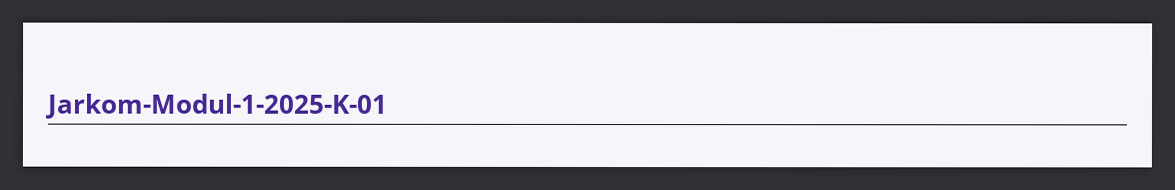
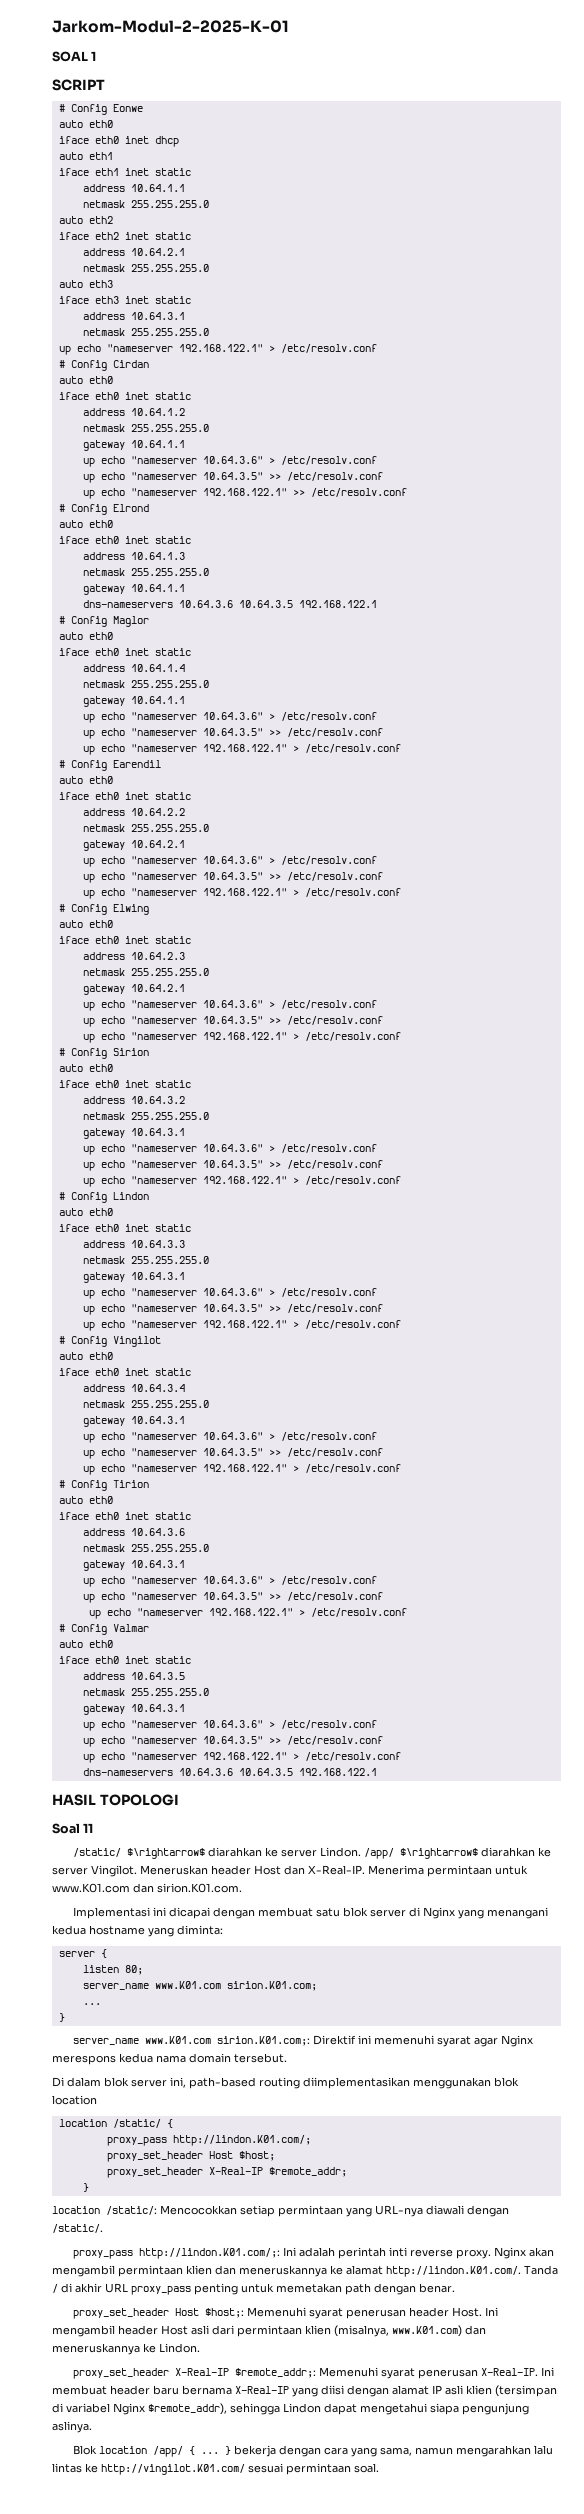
[45,93,388,119] Jarkom-Modul-1-2025-K-01 -> [52,20,289,33] [52,51,97,62] [52,79,105,91] [58,104,143,115] [58,120,113,128] [58,136,179,147] [58,152,113,160] [58,168,191,176] [82,184,185,192] [82,200,209,208] [58,216,113,224] [58,232,191,240] [82,248,185,256] [82,264,209,272] [58,280,113,288] [58,296,191,304] [82,312,185,320] [82,328,209,336] [58,344,377,355] [58,360,149,371] [58,376,113,384] [58,392,191,400] [82,408,185,416] [82,424,209,432] [82,440,185,451] [82,456,377,467] [82,472,383,483] [82,488,407,499] [58,504,149,515] [58,520,113,528] [58,536,191,544] [82,552,185,560] [82,568,209,576] [82,584,185,595] [82,600,377,608] [58,616,149,627] [58,632,113,640] [58,648,191,656] [82,664,185,672] [82,680,209,688] [82,696,185,707] [82,712,377,723] [82,728,383,739] [82,744,401,755] [58,760,161,771] [58,776,113,784] [58,792,191,800] [82,808,185,816] [82,824,209,832] [82,840,185,851] [82,856,377,867] [82,872,383,883] [82,888,401,899] [58,904,149,915] [58,920,113,928] [58,936,191,944] [82,952,185,960] [82,968,209,976] [82,984,185,995] [82,1000,377,1011] [82,1016,383,1027] [82,1032,401,1043] [58,1048,149,1059] [58,1064,113,1072] [58,1080,191,1088] [82,1096,185,1104] [82,1112,209,1120] [82,1128,185,1139] [82,1144,377,1155] [82,1160,383,1171] [82,1176,401,1187] [58,1192,149,1203] [58,1208,113,1216] [58,1224,191,1232] [82,1240,185,1248] [82,1256,209,1264] [82,1272,185,1283] [82,1288,377,1299] [82,1304,383,1315] [82,1320,401,1331] [58,1336,161,1347] [58,1352,113,1360] [58,1368,191,1376] [82,1384,185,1392] [82,1400,209,1408] [82,1416,185,1427] [82,1432,377,1443] [82,1448,383,1459] [82,1464,401,1475] [58,1480,149,1491] [58,1496,113,1504] [58,1512,191,1520] [82,1528,185,1536] [82,1544,209,1552] [82,1560,185,1571] [82,1576,377,1587] [82,1592,383,1603] [88,1608,407,1619] [58,1624,149,1635] [58,1640,113,1648] [58,1656,191,1664] [82,1672,185,1680] [82,1688,209,1696] [82,1704,185,1715] [82,1720,377,1731] [82,1736,383,1747] [82,1752,401,1763] [82,1768,377,1776] [52,1794,179,1806] [52,1823,94,1834] [72,1847,551,1859] [52,1865,528,1877] [52,1883,242,1893] [72,1907,548,1919] [52,1925,223,1937] [58,1949,107,1958] [82,1965,143,1975] [82,1981,317,1991] [82,2003,101,2005] [58,2013,65,2022] [72,2035,533,2047] [52,2053,287,2065] [52,2077,519,2089] [52,2095,97,2105] [58,2119,173,2128] [106,2135,311,2146] [106,2151,275,2162] [106,2167,347,2178] [82,2183,89,2192] [52,2205,509,2217] [52,2224,103,2233] [72,2247,554,2259] [52,2265,558,2277] [52,2283,455,2295] [72,2307,498,2319] [52,2325,486,2337] [52,2343,200,2355] [72,2367,554,2379] [52,2385,557,2397] [52,2403,529,2415] [52,2421,92,2433] [72,2445,553,2457] [52,2463,379,2475] Jarkom-Modul-2-2025-K-01 // SOAL 1 // SCRIPT // # Config Eonwe // auto eth0 // iface eth0 inet dhcp // auto eth1 // iface eth1 inet static // address 10.64.1.1 // netmask 255.255.255.0 // auto eth2 // iface eth2 inet static // address 10.64.2.1 // netmask 255.255.255.0 // auto eth3 // iface eth3 inet static // address 10.64.3.1 // netmask 255.255.255.0 // up echo "nameserver 192.168.122.1" > /etc/resolv.conf // # Config Cirdan // auto eth0 // iface eth0 inet static // address 10.64.1.2 // netmask 255.255.255.0 // gateway 10.64.1.1 // up echo "nameserver 10.64.3.6" > /etc/resolv.conf // up echo "nameserver 10.64.3.5" >> /etc/resolv.conf // up echo "nameserver 192.168.122.1" >> /etc/resolv.conf // # Config Elrond // auto eth0 // iface eth0 inet static // address 10.64.1.3 // netmask 255.255.255.0 // gateway 10.64.1.1 // dns-nameservers 10.64.3.6 10.64.3.5 192.168.122.1 // # Config Maglor // auto eth0 // iface eth0 inet static // address 10.64.1.4 // netmask 255.255.255.0 // gateway 10.64.1.1 // up echo "nameserver 10.64.3.6" > /etc/resolv.conf // up echo "nameserver 10.64.3.5" >> /etc/resolv.conf // up echo "nameserver 192.168.122.1" > /etc/resolv.conf // # Config Earendil // auto eth0 // iface eth0 inet static // address 10.64.2.2 // netmask 255.255.255.0 // gateway 10.64.2.1 // up echo "nameserver 10.64.3.6" > /etc/resolv.conf // up echo "nameserver 10.64.3.5" >> /etc/resolv.conf // up echo "nameserver 192.168.122.1" > /etc/resolv.conf // # Config Elwing // auto eth0 // iface eth0 inet static // address 10.64.2.3 // netmask 255.255.255.0 // gateway 10.64.2.1 // up echo "nameserver 10.64.3.6" > /etc/resolv.conf // up echo "nameserver 10.64.3.5" >> /etc/resolv.conf // up echo "nameserver 192.168.122.1" > /etc/resolv.conf // # Config Sirion // auto eth0 // iface eth0 inet static // address 10.64.3.2 // netmask 255.255.255.0 // gateway 10.64.3.1 // up echo "nameserver 10.64.3.6" > /etc/resolv.conf // up echo "nameserver 10.64.3.5" >> /etc/resolv.conf // up echo "nameserver 192.168.122.1" > /etc/resolv.conf // # Config Lindon // auto eth0 // iface eth0 inet static // address 10.64.3.3 // netmask 255.255.255.0 // gateway 10.64.3.1 // up echo "nameserver 10.64.3.6" > /etc/resolv.conf // up echo "nameserver 10.64.3.5" >> /etc/resolv.conf // up echo "nameserver 192.168.122.1" > /etc/resolv.conf // # Config Vingilot // auto eth0 // iface eth0 inet static // address 10.64.3.4 // netmask 255.255.255.0 // gateway 10.64.3.1 // up echo "nameserver 10.64.3.6" > /etc/resolv.conf // up echo "nameserver 10.64.3.5" >> /etc/resolv.conf // up echo "nameserver 192.168.122.1" > /etc/resolv.conf // # Config Tirion // auto eth0 // iface eth0 inet static // address 10.64.3.6 // netmask 255.255.255.0 // gateway 10.64.3.1 // up echo "nameserver 10.64.3.6" > /etc/resolv.conf // up echo "nameserver 10.64.3.5" >> /etc/resolv.conf // up echo "nameserver 192.168.122.1" > /etc/resolv.conf // # Config Valmar // auto eth0 // iface eth0 inet static // address 10.64.3.5 // netmask 255.255.255.0 // gateway 10.64.3.1 // up echo "nameserver 10.64.3.6" > /etc/resolv.conf // up echo "nameserver 10.64.3.5" >> /etc/resolv.conf // up echo "nameserver 192.168.122.1" > /etc/resolv.conf // dns-nameservers 10.64.3.6 10.64.3.5 192.168.122.1 // HASIL TOPOLOGI // Soal 11 // /static/ $\rightarrow$ diarahkan ke server Lindon. /app/ $\rightarrow$ diarahkan ke server Vingilot. Meneruskan header Host dan X-Real-IP. Menerima permintaan untuk www.K01.com dan sirion.K01.com. // Implementasi ini dicapai dengan membuat satu blok server di Nginx yang menangani kedua hostname yang diminta: // server { // listen 80; // server_name www.K01.com sirion.K01.com; // ... // } // server_name www.K01.com sirion.K01.com;: Direktif ini memenuhi syarat agar Nginx merespons kedua nama domain tersebut. // Di dalam blok server ini, path-based routing diimplementasikan menggunakan blok location // location /static/ { // proxy_pass http://lindon.K01.com/; // proxy_set_header Host $host; // proxy_set_header X-Real-IP $remote_addr; // } // location /static/: Mencocokkan setiap permintaan yang URL-nya diawali dengan /static/. // proxy_pass http://lindon.K01.com/;: Ini adalah perintah inti reverse proxy. Nginx akan mengambil permintaan klien dan meneruskannya ke alamat http://lindon.K01.com/. Tanda / di akhir URL proxy_pass penting untuk memetakan path dengan benar. // proxy_set_header Host $host;: Memenuhi syarat penerusan header Host. Ini mengambil header Host asli dari permintaan klien (misalnya, www.K01.com) dan meneruskannya ke Lindon. // proxy_set_header X-Real-IP $remote_addr;: Memenuhi syarat penerusan X-Real-IP. Ini membuat header baru bernama X-Real-IP yang diisi dengan alamat IP asli klien (tersimpan di variabel Nginx $remote_addr), sehingga Lindon dapat mengetahui siapa pengunjung aslinya. // Blok location /app/ { ... } bekerja dengan cara yang sama, namun mengarahkan lalu lintas ke http://vingilot.K01.com/ sesuai permintaan soal.

